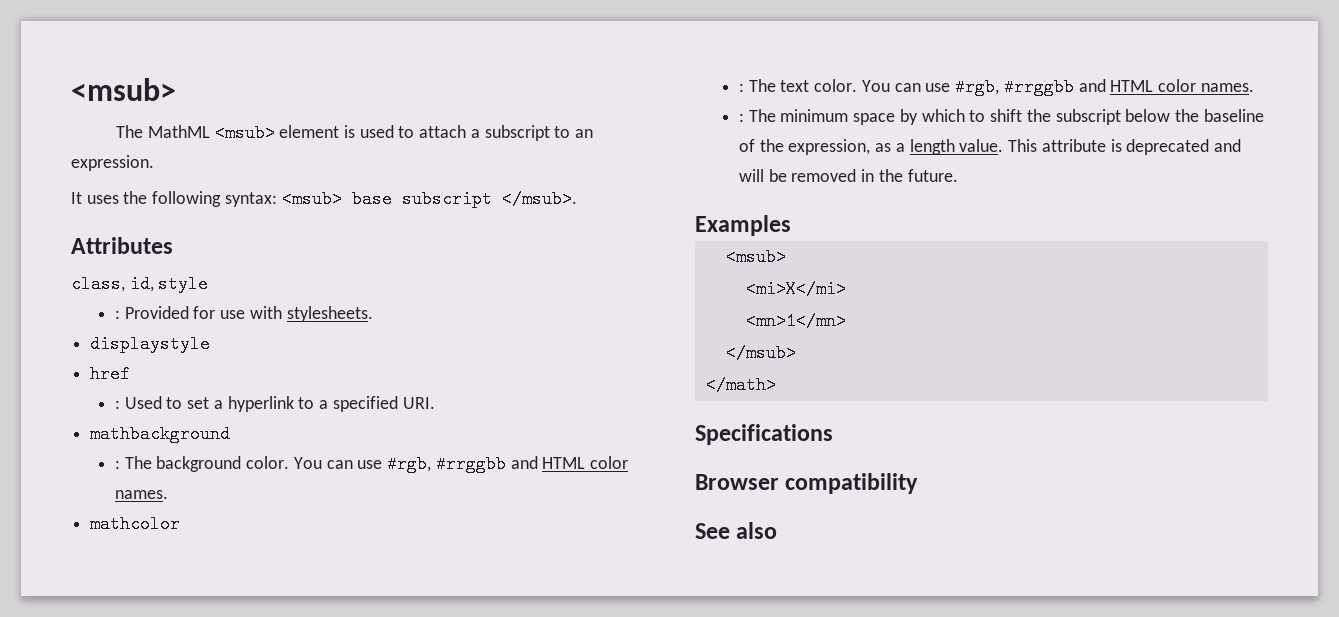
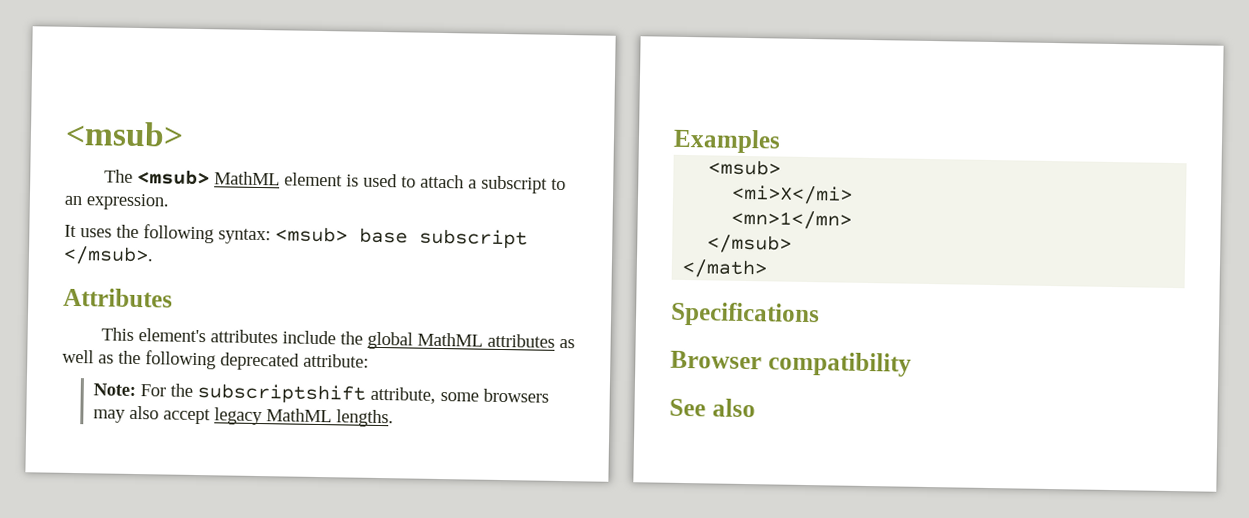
[147,124,275,142] MathML <msub> -> [136,168,280,186] <msub> MathML
[71,275,209,293] [115,306,373,322] [90,335,211,353] [90,365,131,383] [115,396,435,412] [90,425,231,443] [115,455,628,473] [115,490,169,499] [90,515,181,533] [739,78,1254,96] [739,109,1264,125] [739,139,1241,155] [739,169,958,182] class, id, style // : Provided for use with stylesheets. // displaystyle // href // : Used to set a hyperlink to a specified URI. // mathbackground // : The background color. You can use #rgb, #rrggbb and HTML color names. // mathcolor // : The text color. You can use #rgb, #rrggbb and HTML color names. // : The minimum space by which to shift the subscript below the baseline of the expression, as a length value. This attribute is deprecated and will be removed in the future. -> [100,327,575,350] [62,349,369,371] [92,383,549,404] [92,405,394,428] This element's attributes include the global MathML attributes as well as the following deprecated attribute: // Note: For the subscriptshift attribute, some browsers may also accept legacy MathML lengths.

